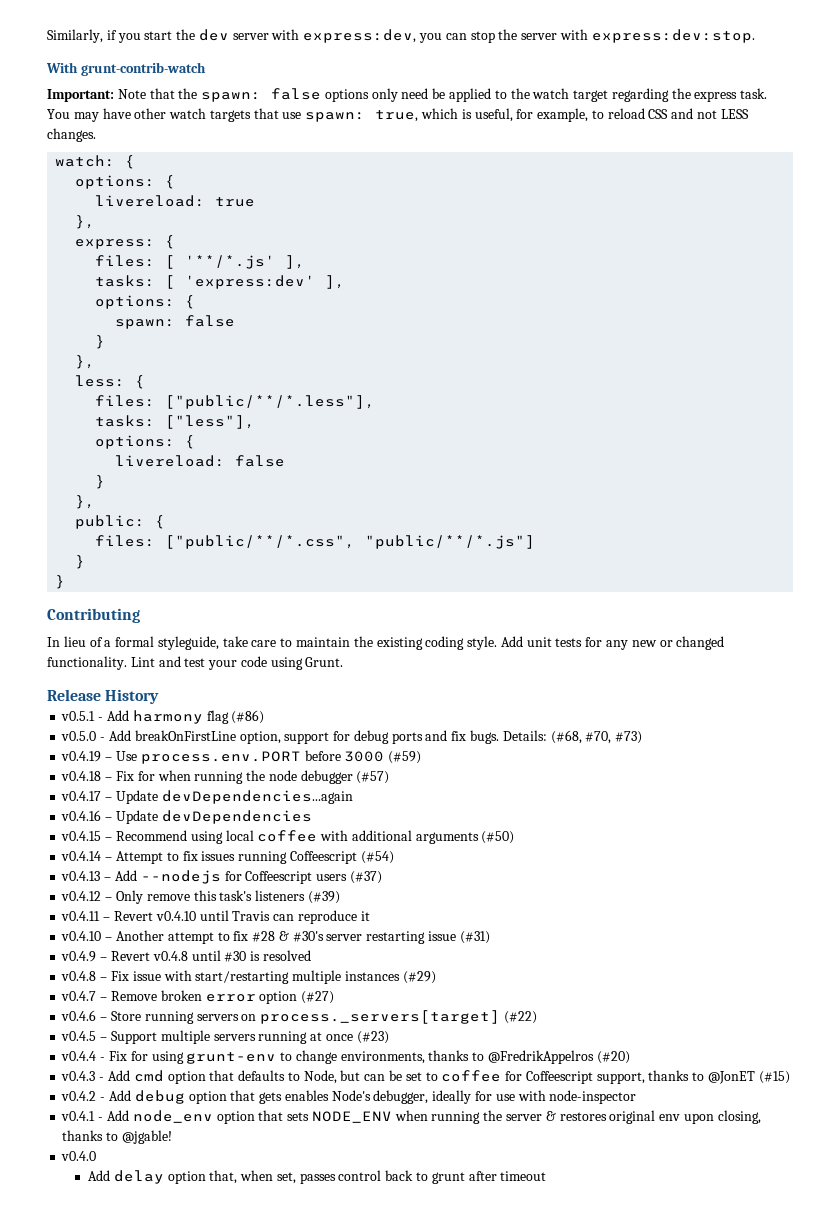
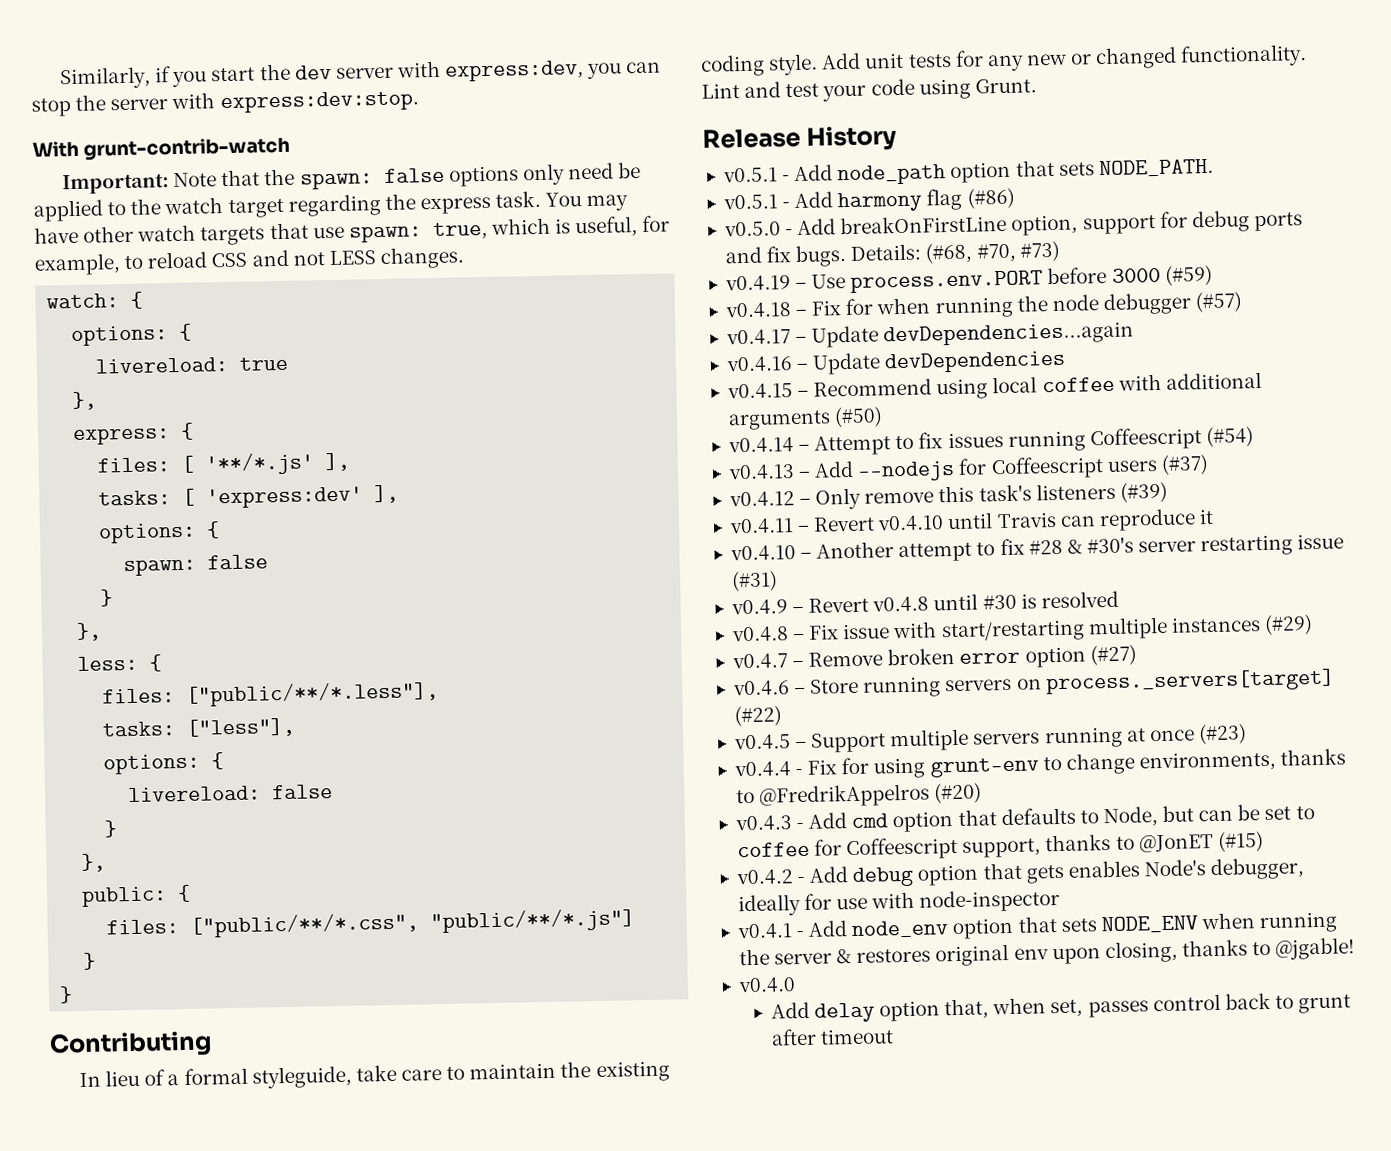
(160, 696) none -> [722,158,1214,186] // v0.5.1 - Add node_path option that sets NODE_PATH.

